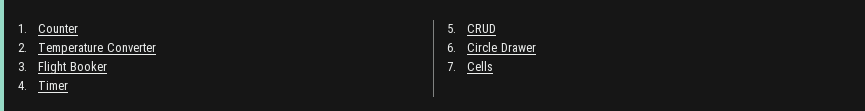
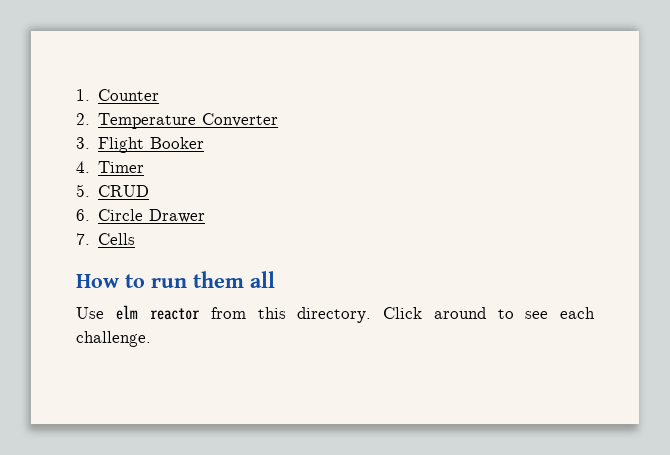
(494, 66) none -> [76,271,275,288] [76,305,595,323] [76,331,151,347] // How to run them all // Use elm reactor from this directory. Click around to see each challenge.

